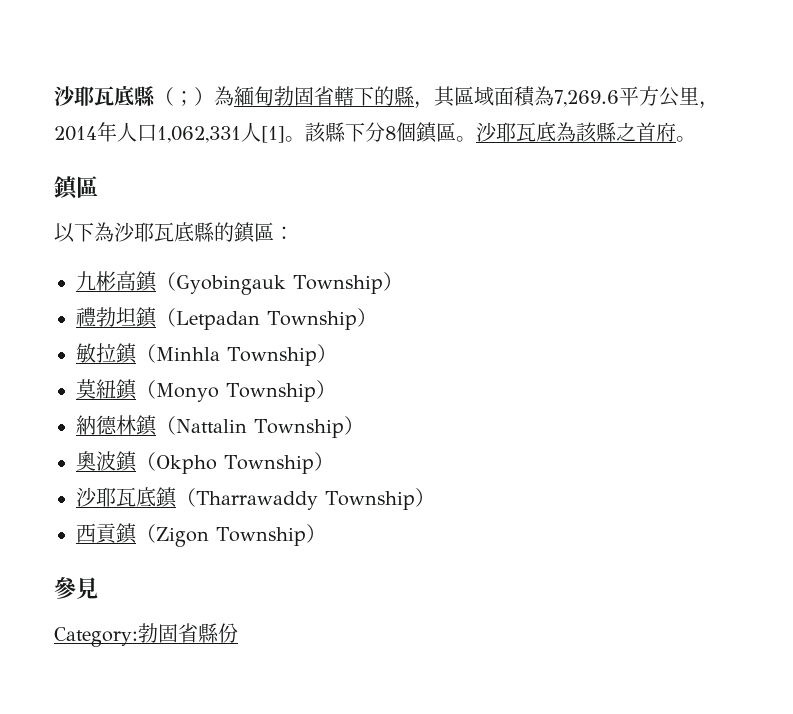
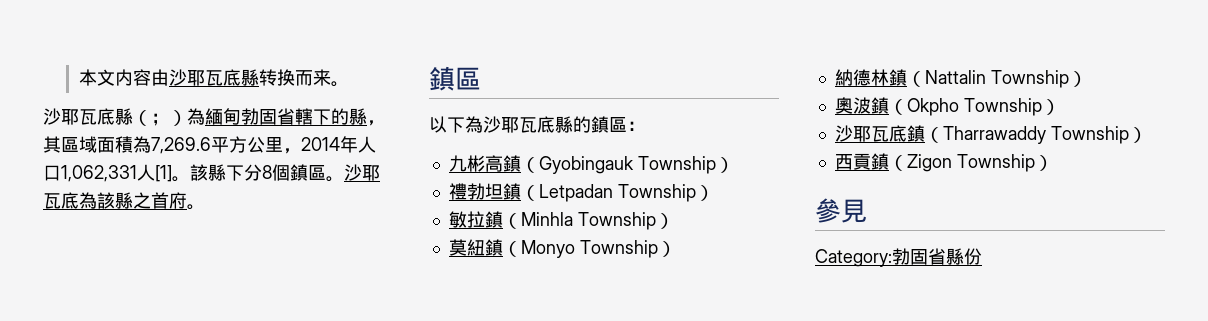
(54, 96) none -> [78,69,349,87] 本文内容由沙耶瓦底縣转换而来。 //

